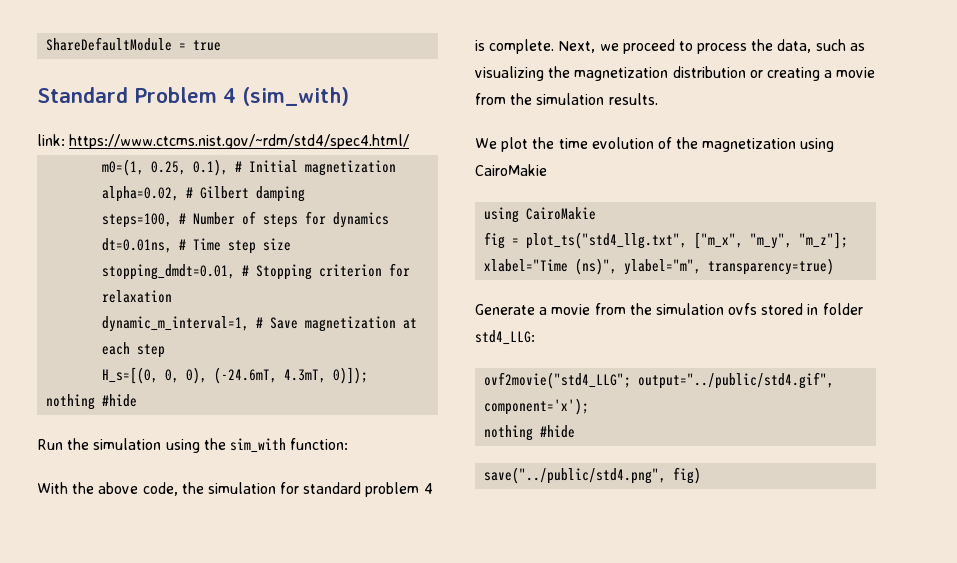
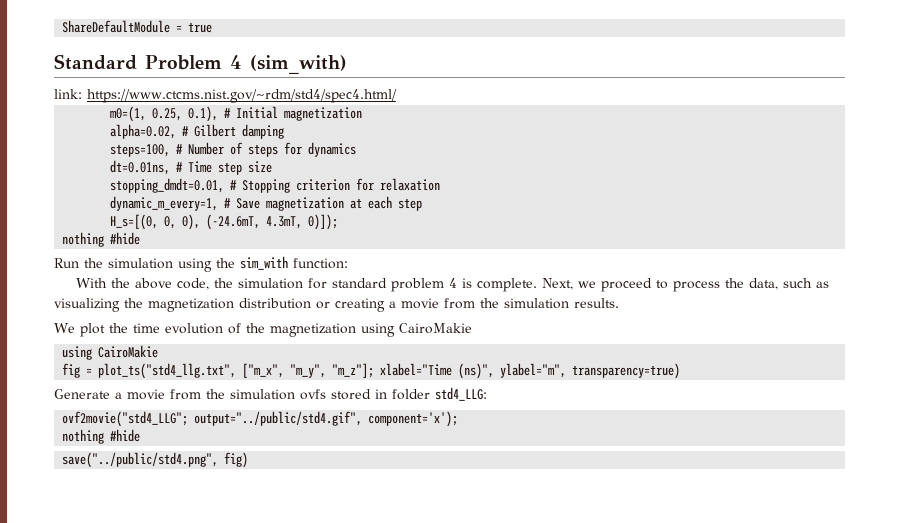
[102,316,250,332] dynamic_m_interval=1, -> [110,196,219,211] dynamic_m_every=1,

